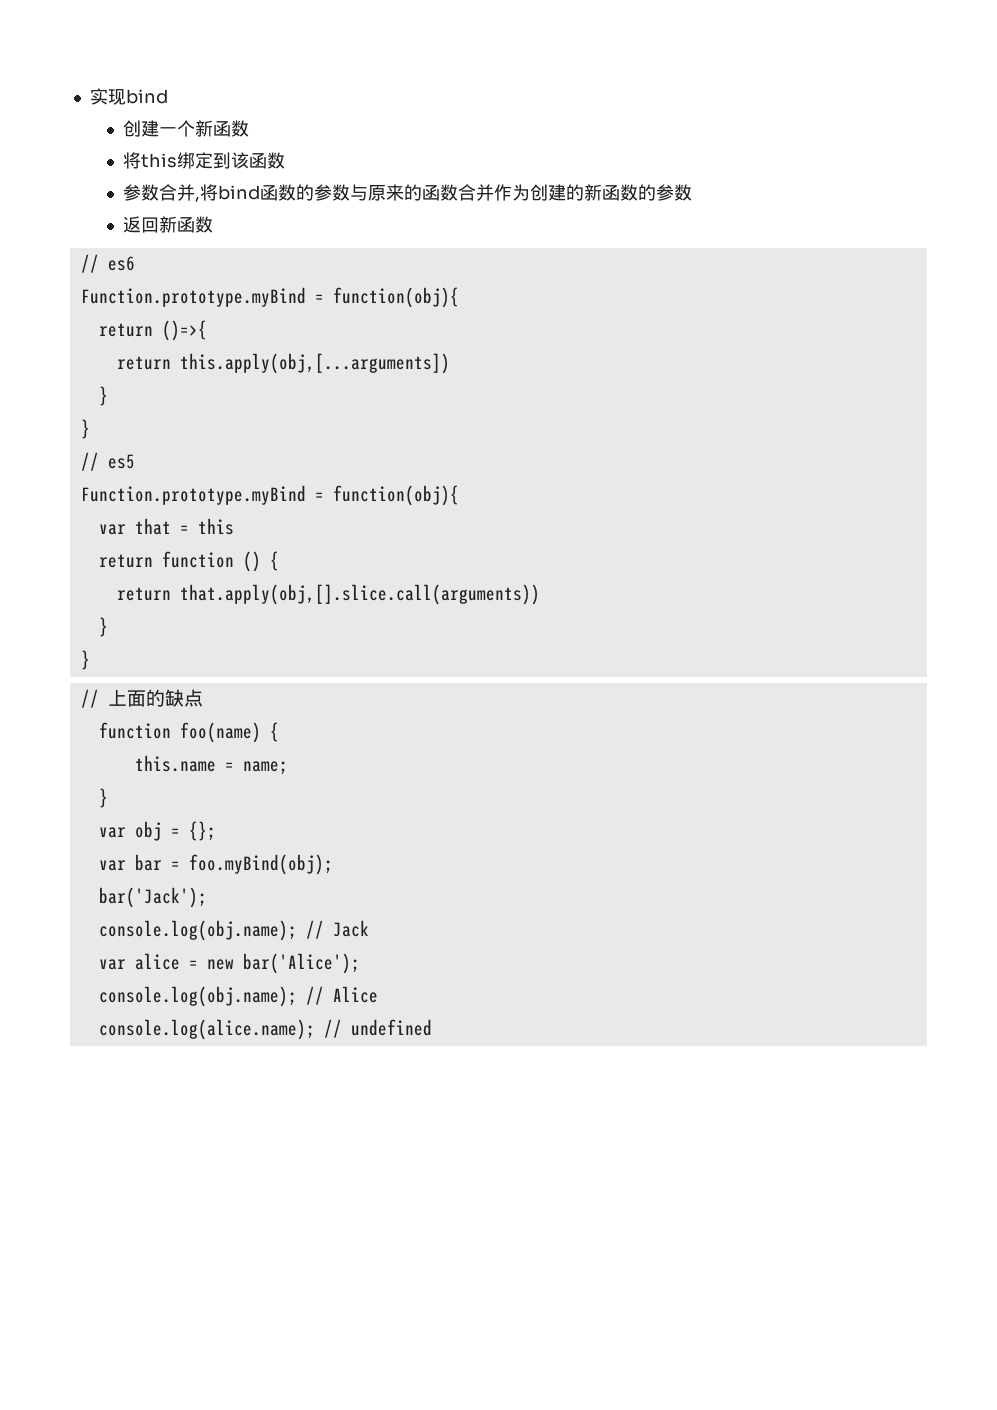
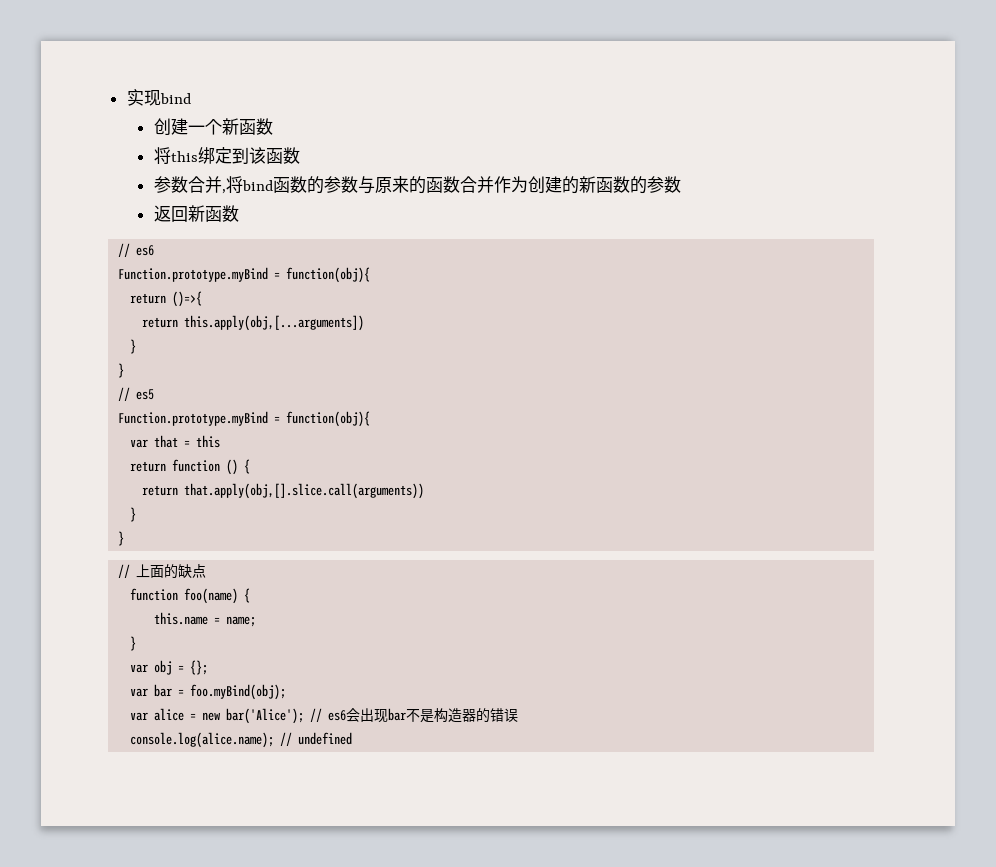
[98,887,207,908] [98,920,369,941] // bar('Jack'); // console.log(obj.name); // Jack -> (287, 692) none
[98,986,378,1007] // console.log(obj.name); // Alice -> [310,708,519,723] // es6会出现bar不是构造器的错误

